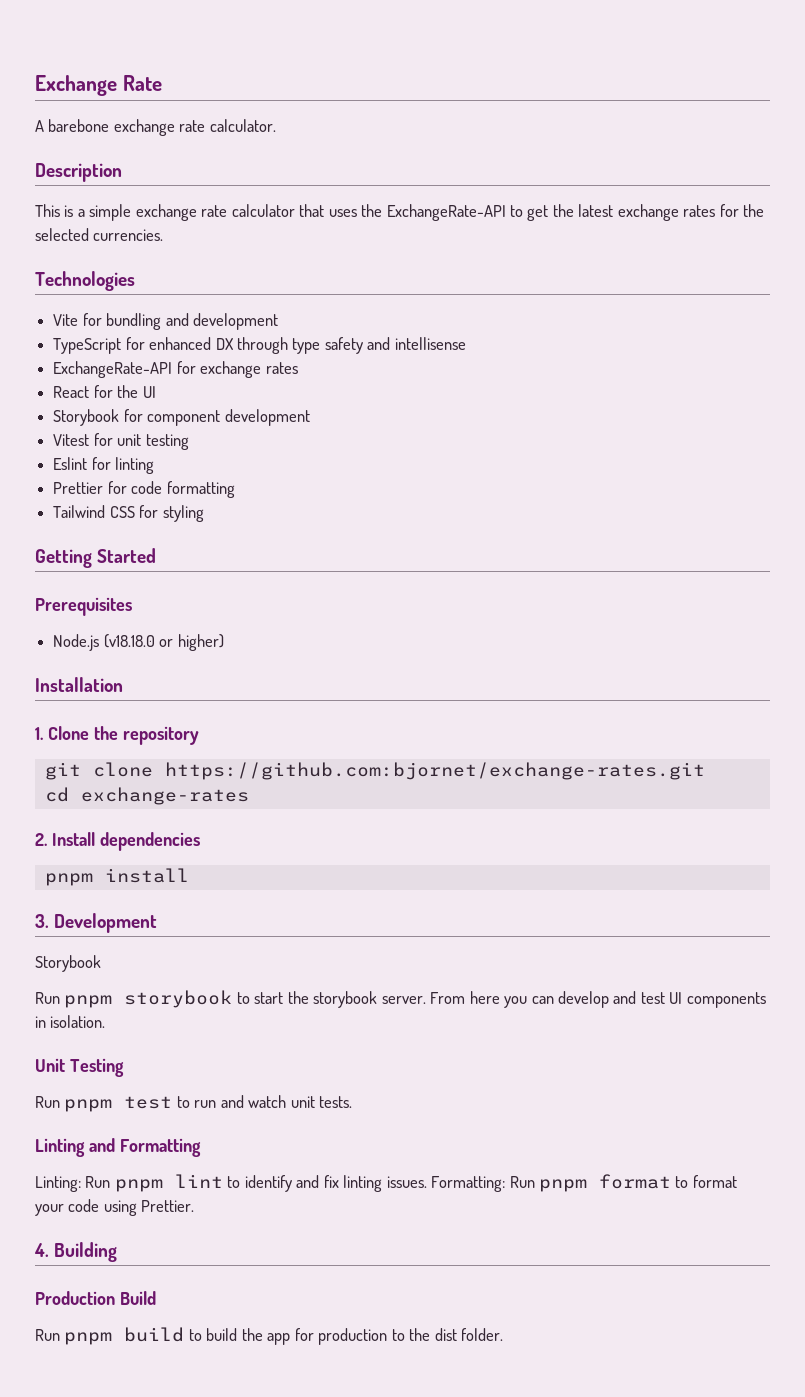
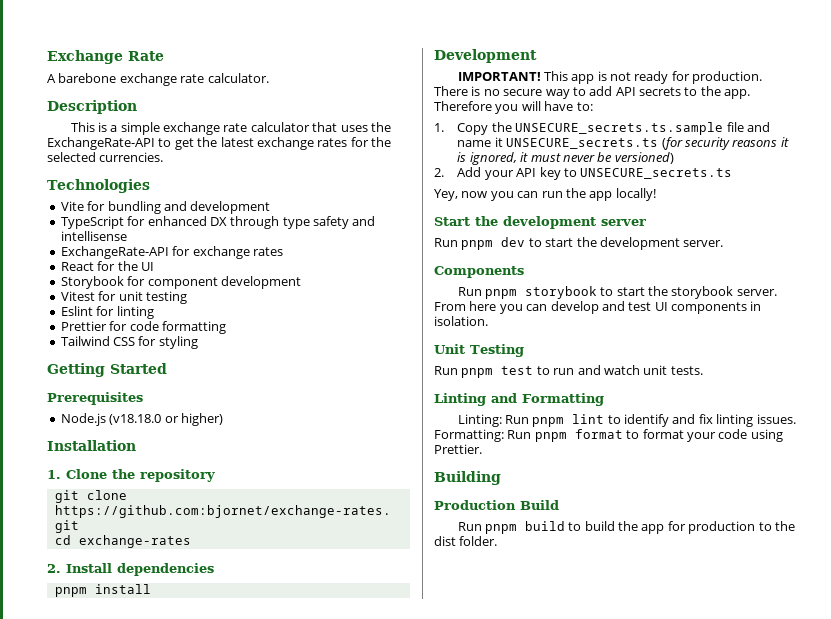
[35,914,49,928] 3. -> (151, 589) none
[35,955,101,972] Storybook -> [457,71,763,84] [434,86,751,99] [434,101,593,114] [434,122,770,135] [457,137,789,150] [457,152,674,165] [434,167,733,180] [434,188,656,201] [434,216,646,229] [434,237,724,250] [434,266,524,278] IMPORTANT! This app is not ready for production. There is no secure way to add API secrets to the app. Therefore you will have to: // 1. Copy the UNSECURE_secrets.ts.sample file and name it UNSECURE_secrets.ts (for security reasons it is ignored, it must never be versioned) // 2. Add your API key to UNSECURE_secrets.ts // Yey, now you can run the app locally! // Start the development server // Run pnpm dev to start the development server. // Components
[34,1243,49,1257] 4. -> (482, 449) none

